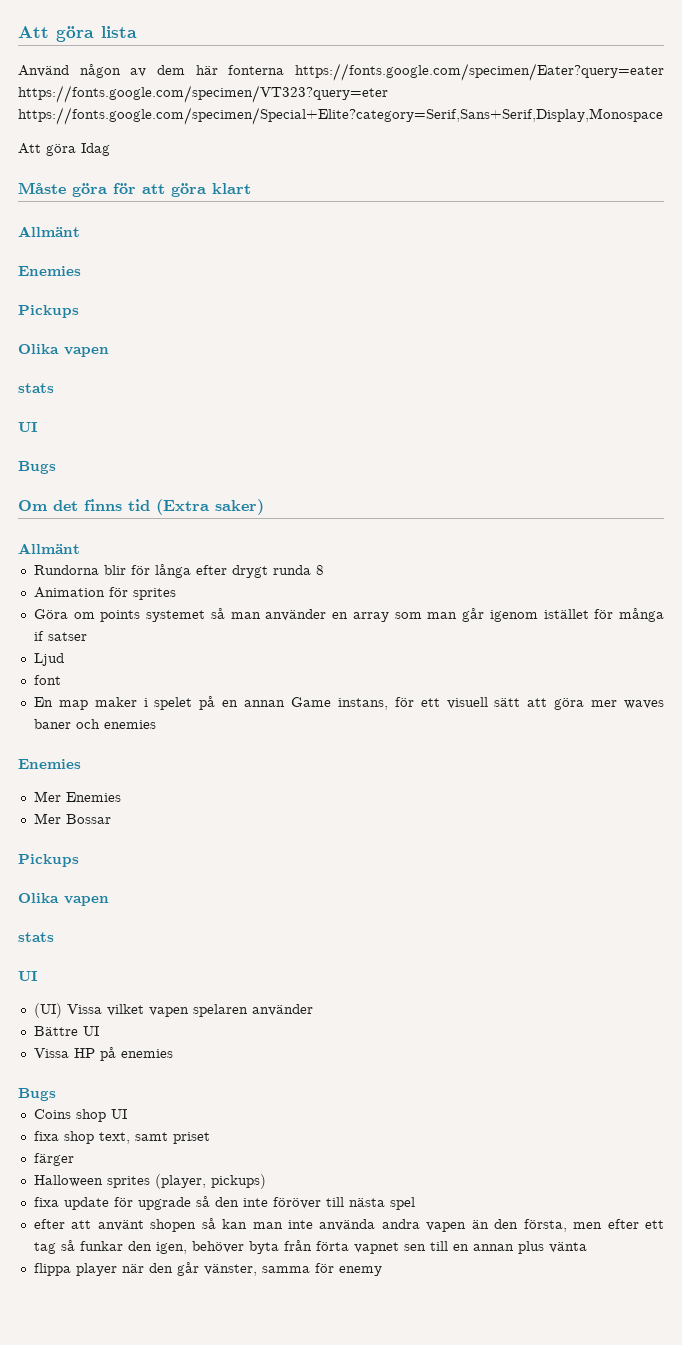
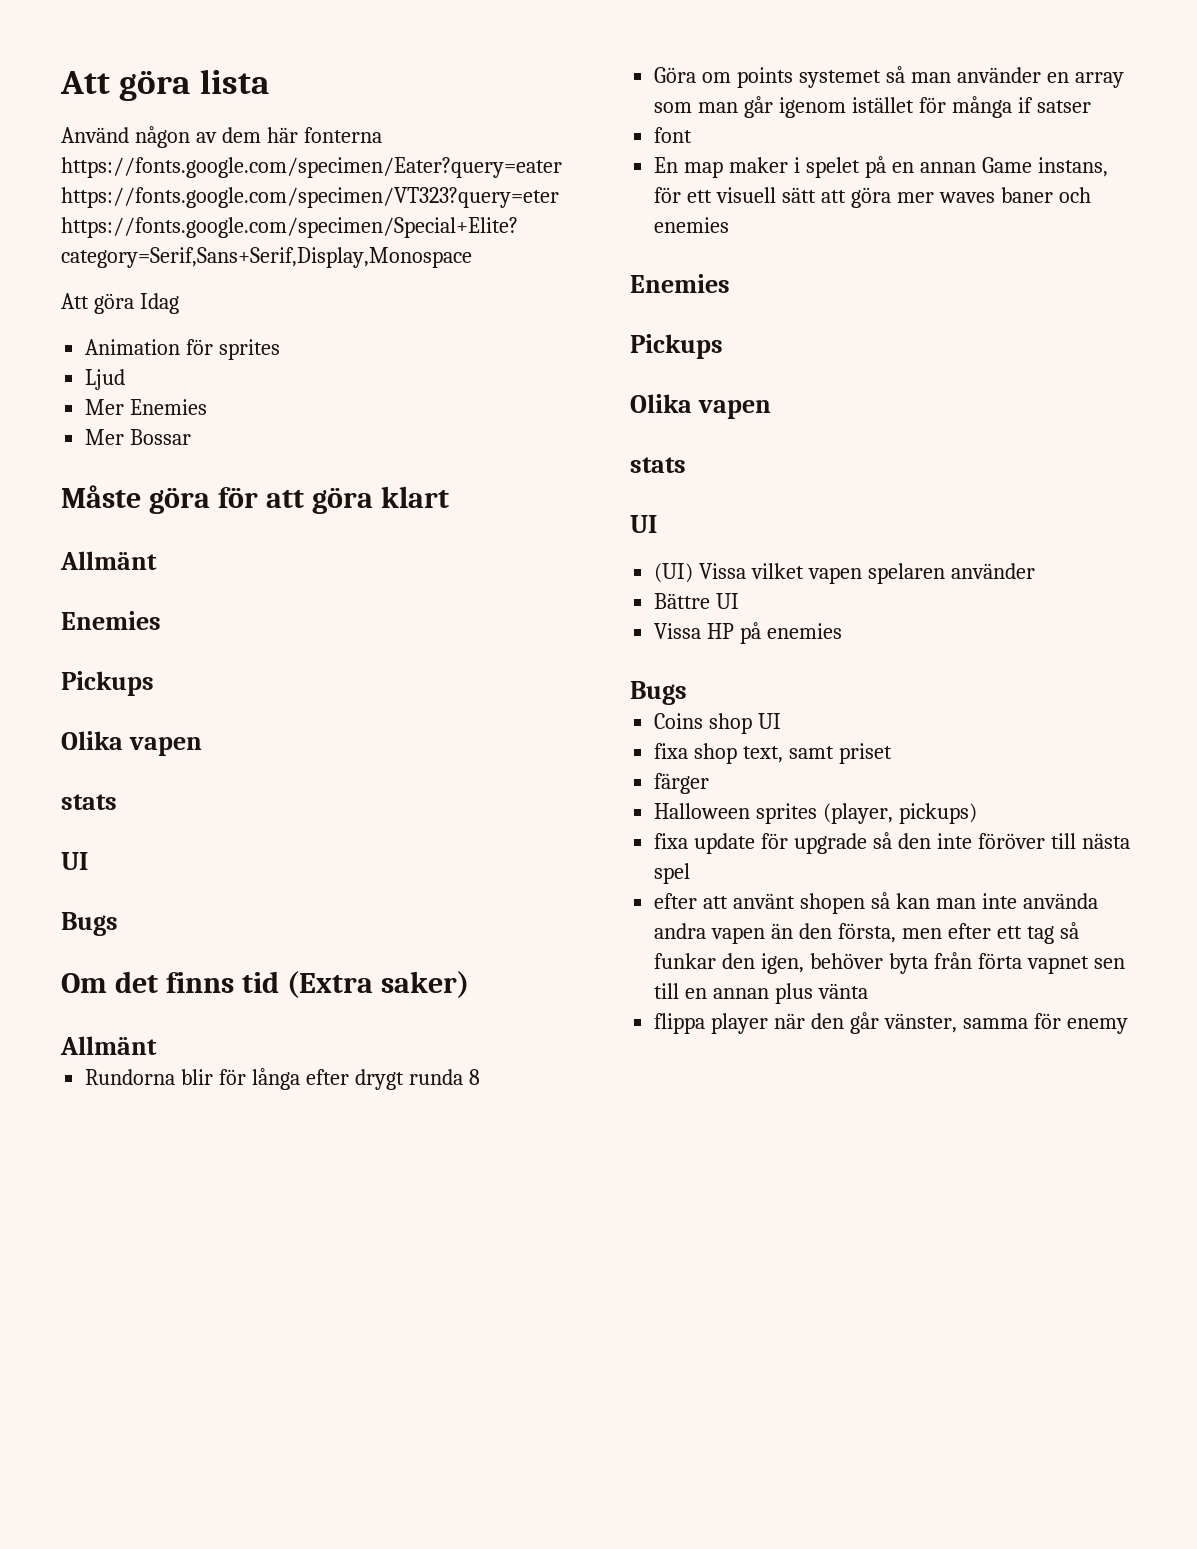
(110, 149) none -> [85,339,281,360] [85,369,126,390] [85,399,208,415] [85,429,192,445] // Animation för sprites // Ljud // Mer Enemies // Mer Bossar
[33,587,176,600] // Animation för sprites -> (480, 1077) none
[33,653,64,666] // Ljud -> (1091, 106) none
[33,791,121,802] [33,813,111,824] // Mer Enemies // Mer Bossar -> (730, 283) none

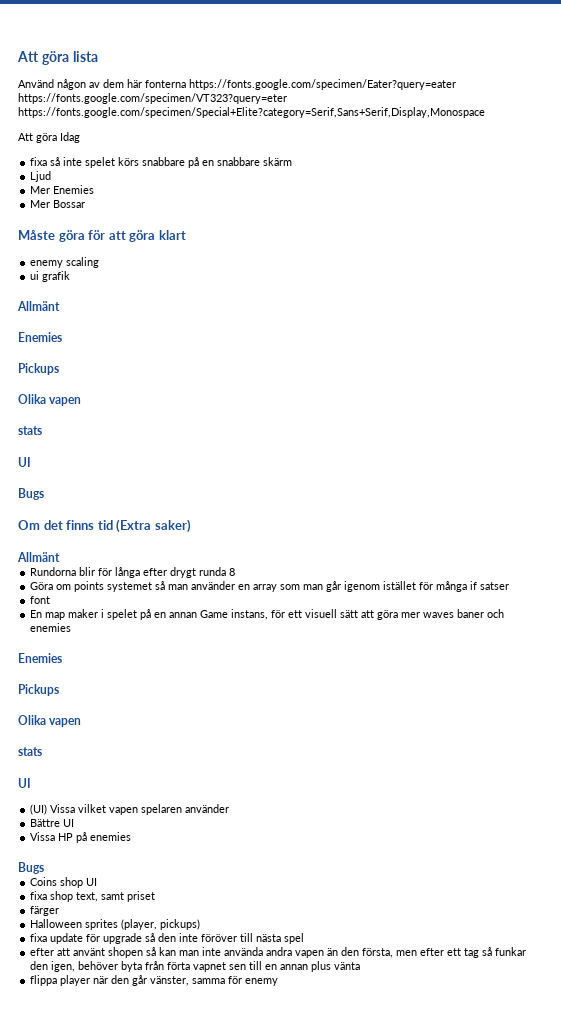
[85,339,281,360] Animation för sprites -> [30,157,293,168] fixa så inte spelet körs snabbare på en snabbare skärm
(449, 497) none -> [30,257,100,268] [30,271,71,282] // enemy scaling // ui grafik

